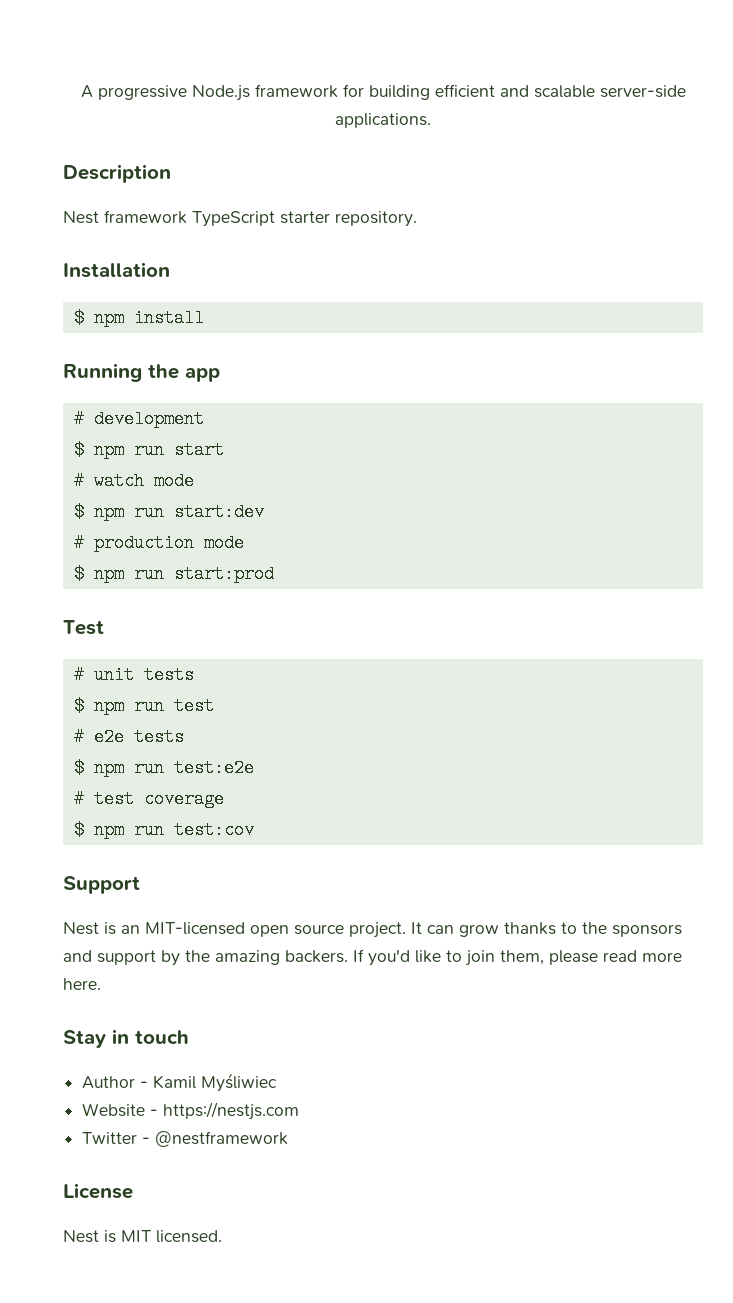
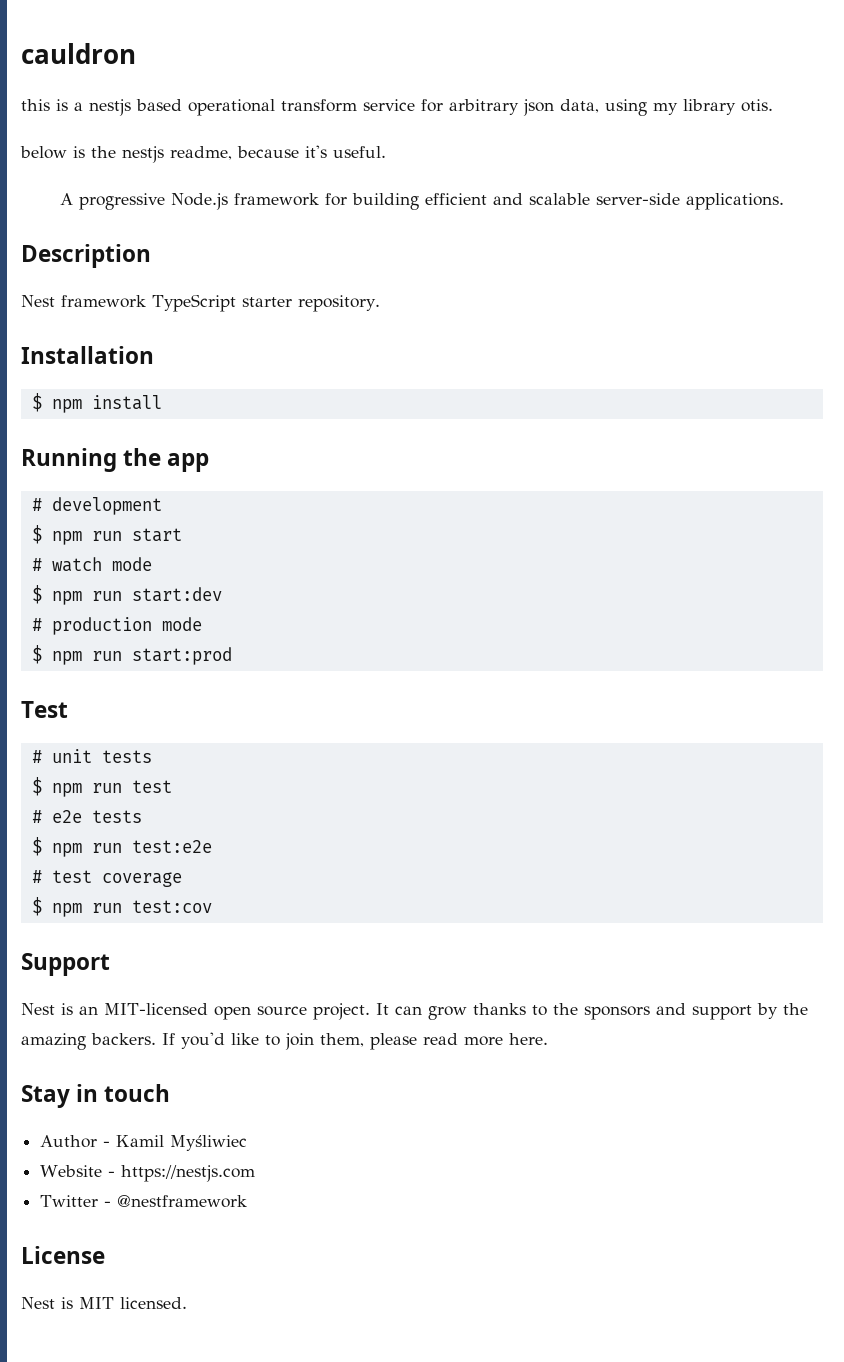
(80, 91) none -> [21,43,136,64] [21,99,773,116] [20,145,386,163] cauldron // this is a nestjs based operational transform service for arbitrary json data, using my library otis. // below is the nestjs readme, because it's useful. //

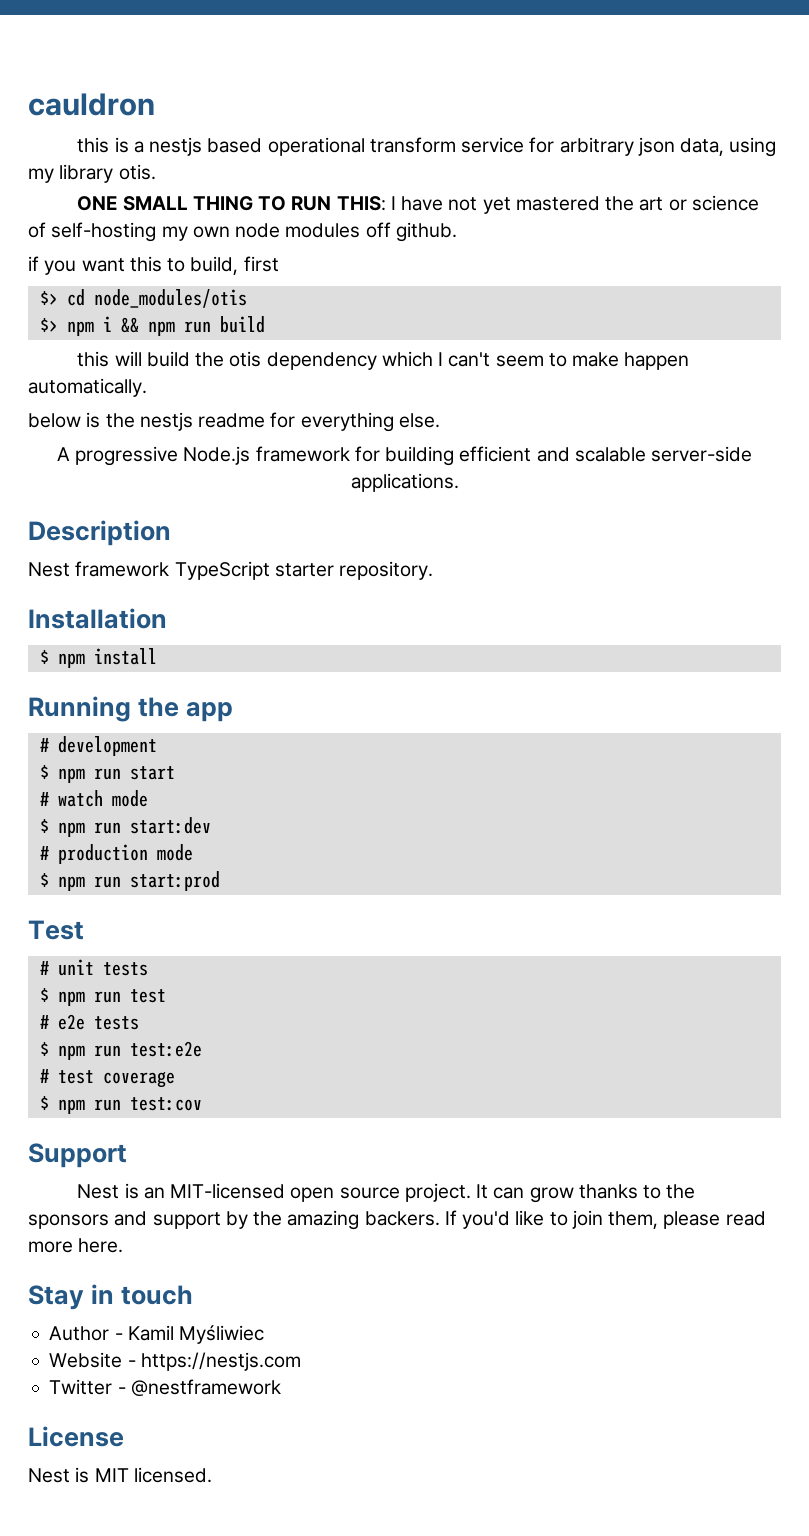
(773, 105) none -> [77,195,759,214] [28,222,457,242] [28,256,279,275] [39,289,247,308] [39,316,265,336] [77,351,690,370] [28,378,147,397] // ONE SMALL THING TO RUN THIS: I have not yet mastered the art or science of self-hosting my own node modules off github. // if you want this to build, first // $> cd node_modules/otis // $> npm i && npm run build // this will build the otis dependency which I can't seem to make happen automatically.
[170,145,386,160] readme, because it's useful. -> [198,412,440,432] readme for everything else.

